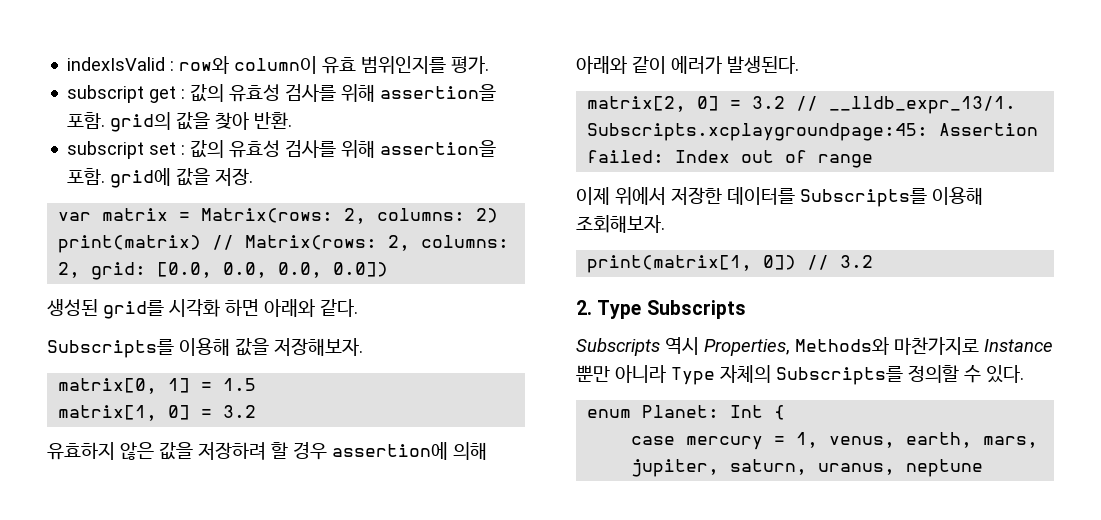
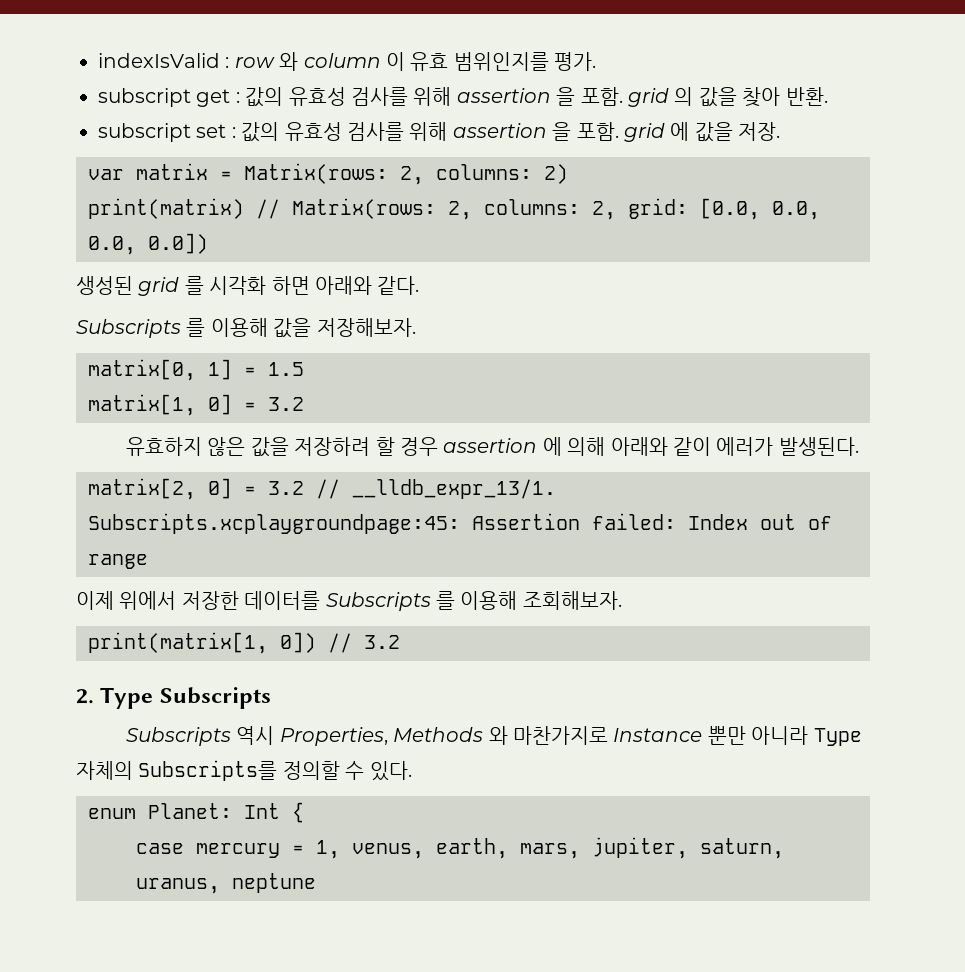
[179,56,318,74] row와 column이 -> [234,52,405,71] row 와 column 이
[380,84,497,101] [67,112,172,132] assertion을 포함. grid의 -> [456,87,694,107] assertion 을 포함. grid 의
[380,140,497,157] [67,168,172,188] assertion을 포함. grid에 -> [452,122,690,142] assertion 을 포함. grid 에
[103,300,164,319] grid를 -> [138,276,204,296] grid 를
[47,339,174,358] Subscripts를 -> [76,318,206,338] Subscripts 를
[332,442,448,460] assertion에 -> [443,437,562,456] assertion 에
[800,188,927,207] Subscripts를 -> [325,591,455,611] Subscripts 를
[795,337,889,355] Methods와 -> [393,726,508,745] Methods 와

